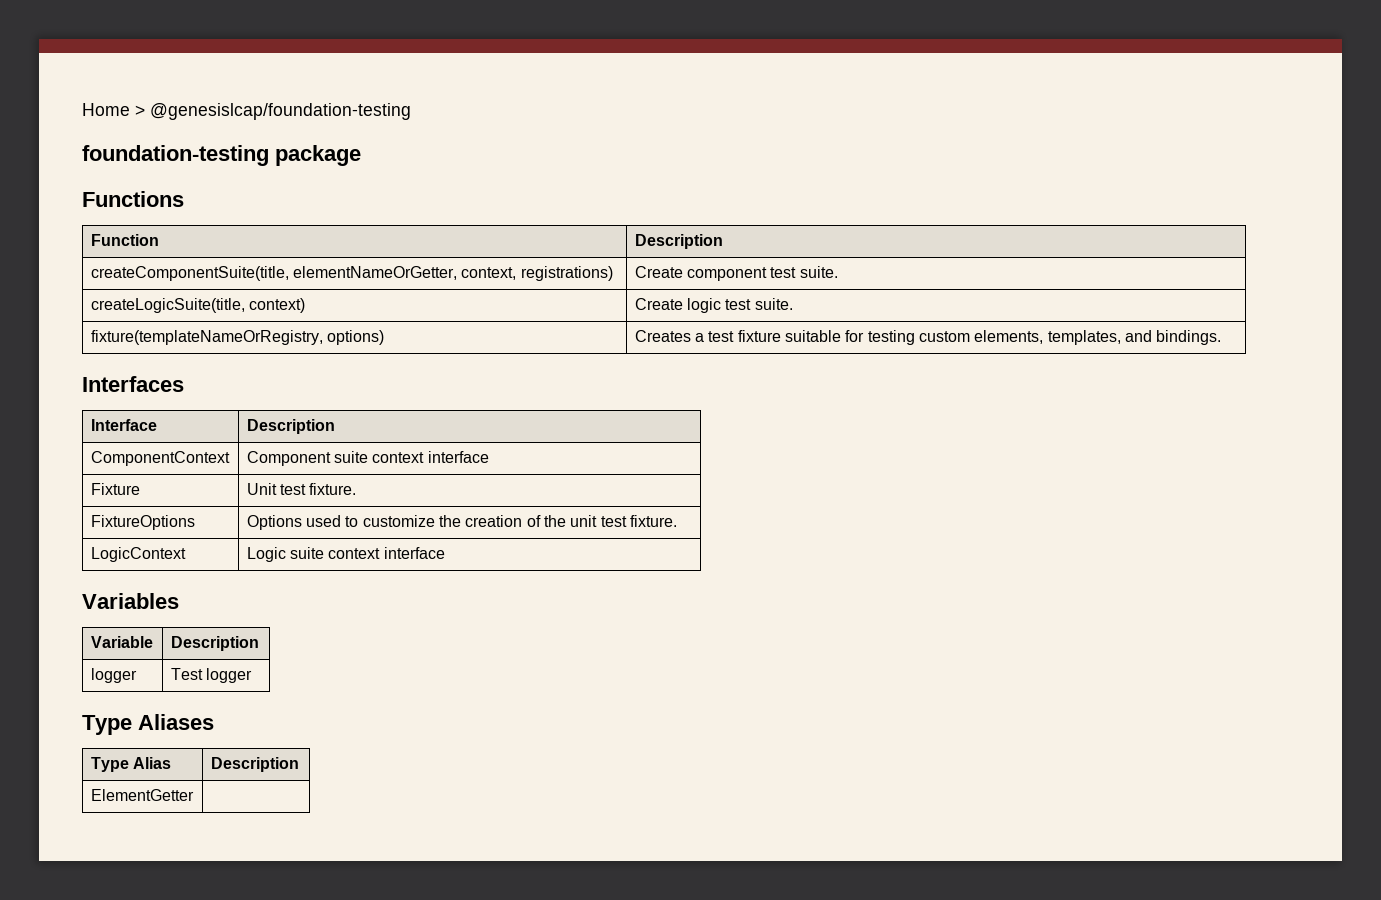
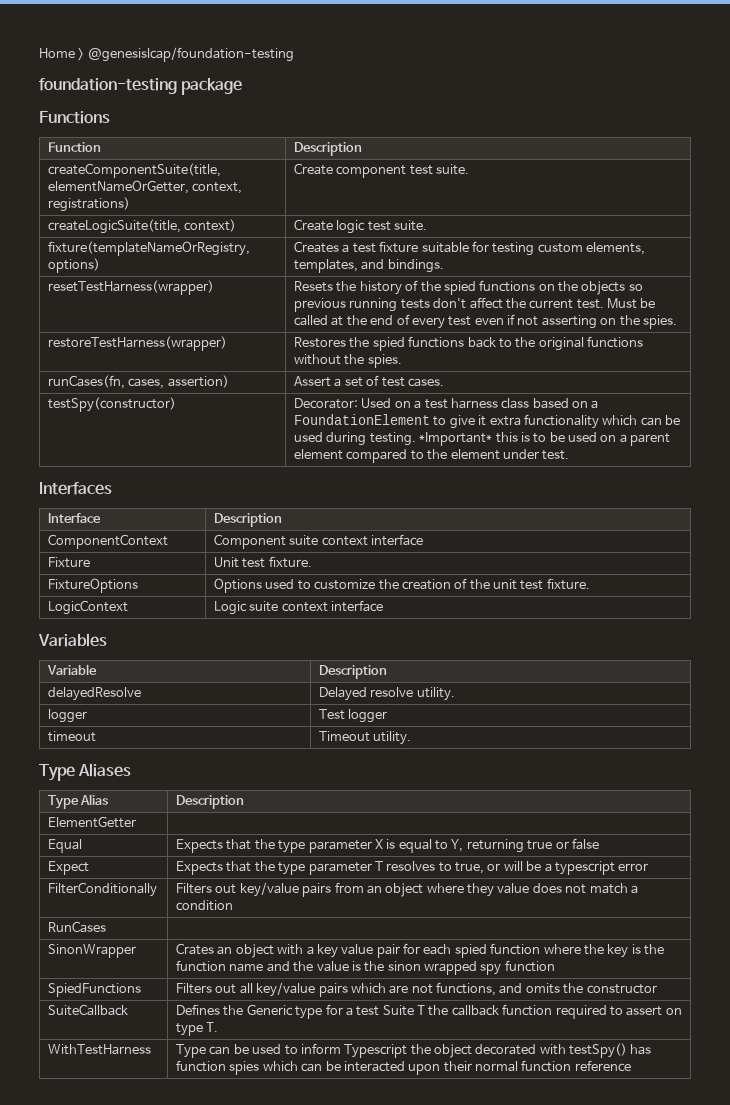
(1222, 337) none -> [48,280,215,295] [294,280,643,295] [294,297,656,312] [294,314,677,329] [48,336,228,351] [294,336,644,351] [294,354,402,368] [48,375,229,389] [294,375,444,387] [48,397,177,412] [294,398,599,409] [294,414,681,429] [294,432,671,446] [294,449,570,463] // resetTestHarness(wrapper) | Resets the history of the spied functions on the objects so previous running tests don't affect the current test. Must be called at the end of every test even if not asserting on the spies. // restoreTestHarness(wrapper) | Restores the spied functions back to the original functions without the spies. // runCases(fn, cases, assertion) | Assert a set of test cases. // testSpy(constructor) | Decorator: Used on a test harness class based on a FoundationElement to give it extra functionality which can be used during testing. *Important* this is to be used on a parent element compared to the element under test.
(259, 643) none -> [48,687,142,701] [319,687,455,701] // delayedResolve | Delayed resolve utility.
(253, 675) none -> [48,731,97,742] [319,731,412,745] // timeout | Timeout utility.
(194, 795) none -> [48,839,83,853] [176,838,599,853] [48,861,90,875] [176,861,649,875] [48,882,158,897] [176,882,638,897] [176,900,234,911] [48,921,107,933] [48,944,137,958] [176,943,665,958] [176,960,555,975] [48,983,142,997] [176,982,657,997] [48,1004,129,1016] [176,1004,682,1019] [176,1022,219,1036] [48,1044,152,1055] [176,1043,652,1058] [176,1060,631,1075] // Equal | Expects that the type parameter X is equal to Y, returning true or false // Expect | Expects that the type parameter T resolves to true, or will be a typescript error // FilterConditionally | Filters out key/value pairs from an object where they value does not match a condition // RunCases | // SinonWrapper | Crates an object with a key value pair for each spied function where the key is the function name and the value is the sinon wrapped spy function // SpiedFunctions | Filters out all key/value pairs which are not functions, and omits the constructor // SuiteCallback | Defines the Generic type for a test Suite T the callback function required to assert on type T. // WithTestHarness | Type can be used to inform Typescript the object decorated with testSpy() has function spies which can be interacted upon their normal function reference

